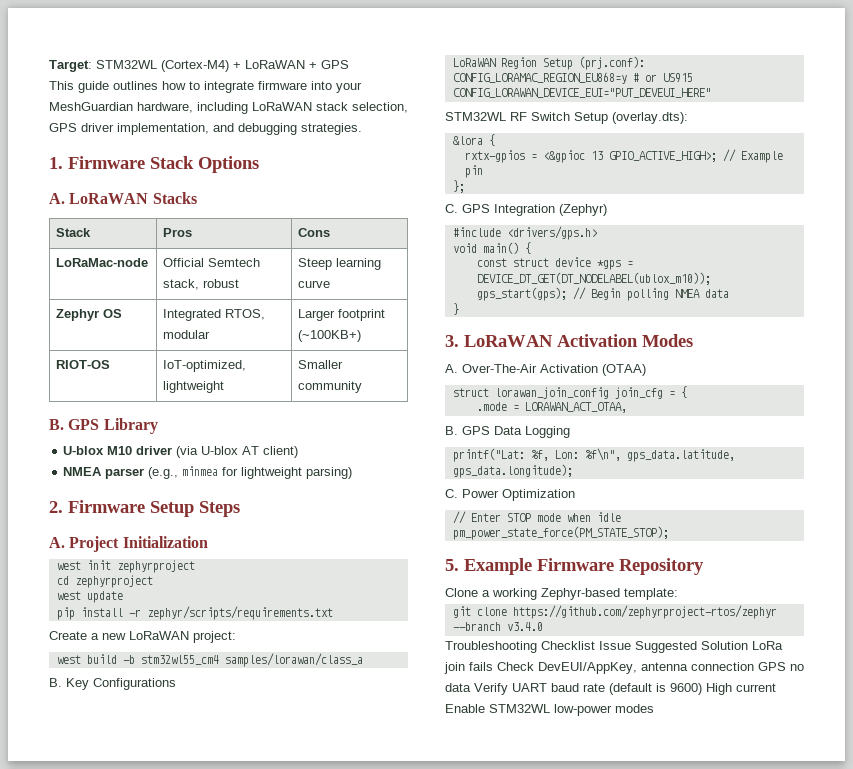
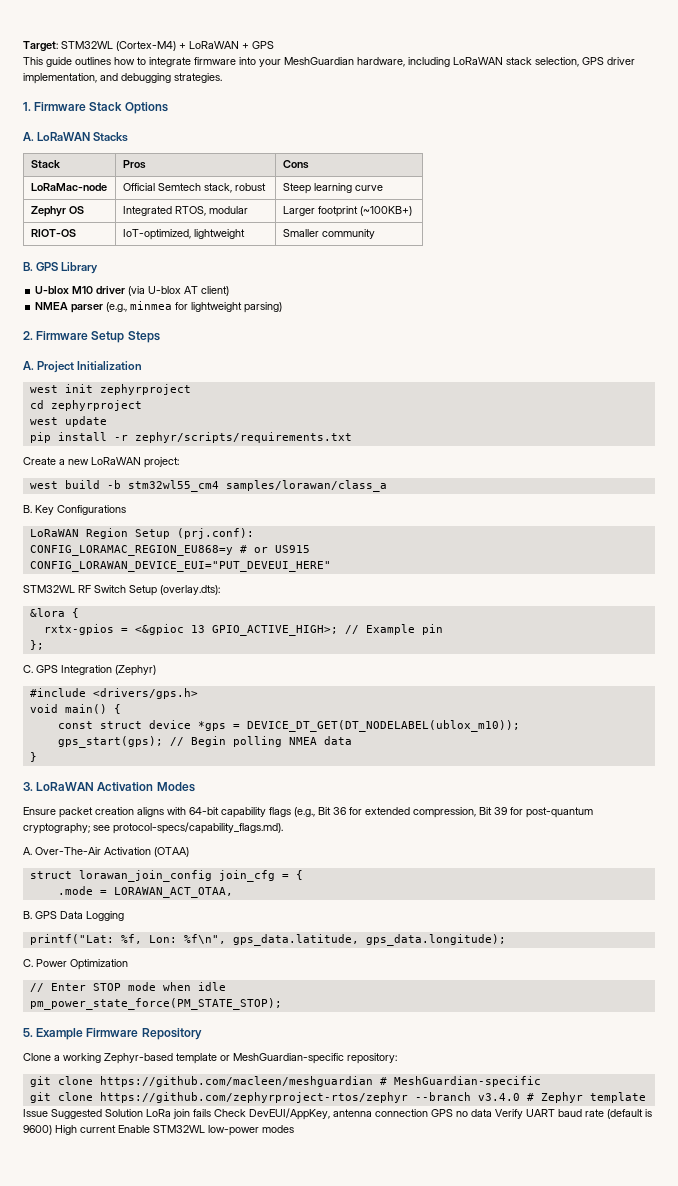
(693, 340) none -> [23,807,593,818] [23,822,283,834] // Ensure packet creation aligns with 64-bit capability flags (e.g., Bit 36 for extended compression, Bit 39 for post-quantum cryptography; see protocol-specs/capability_flags.md).
[624,588,678,600] template: -> [176,1053,397,1064] [29,1076,541,1087] template or MeshGuardian-specific repository: // git clone https://github.com/macleen/meshguardian # MeshGuardian-specific
[445,641,595,653] // Troubleshooting Checklist -> [526,1092,646,1103] # Zephyr template //

